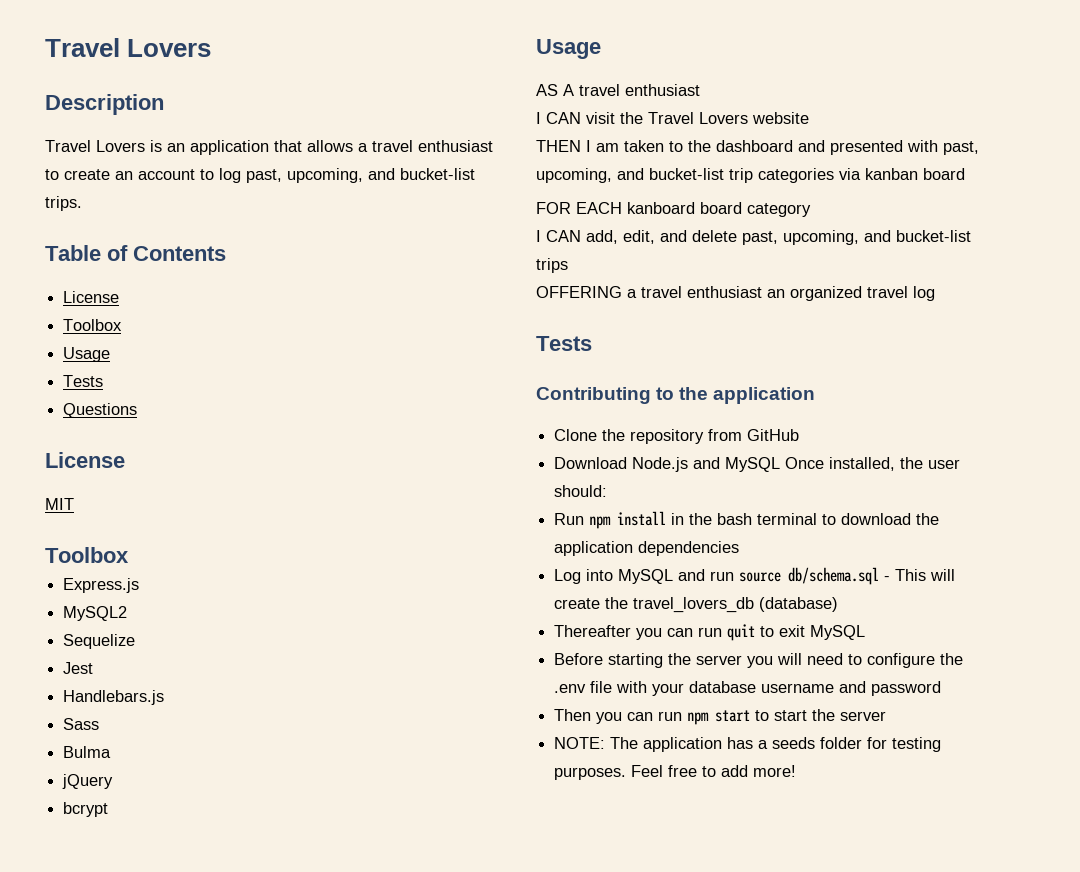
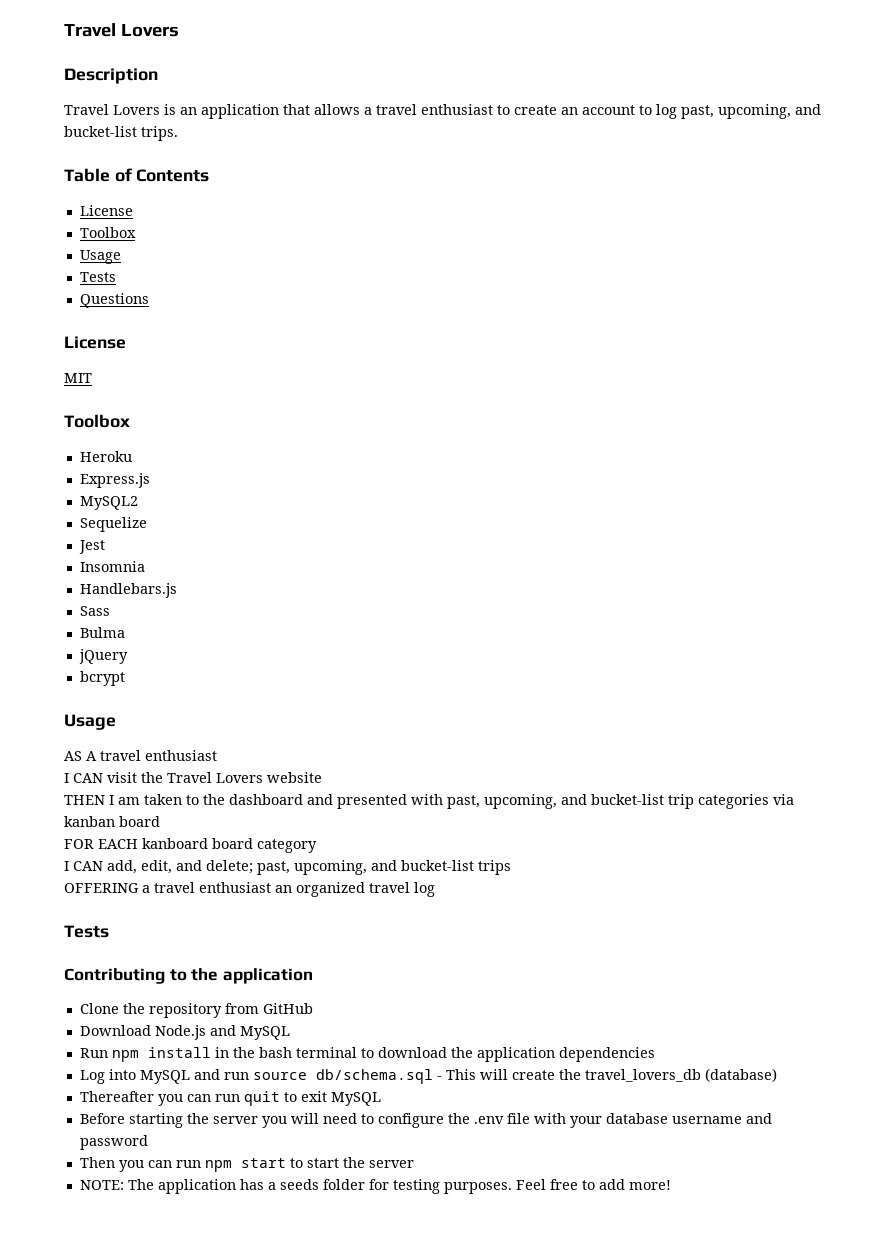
(129, 555) none -> [79,451,132,462] // Heroku
(94, 668) none -> [79,561,145,572] // Insomnia
[692,230,737,242] delete -> [206,860,253,874] delete;
[785,457,961,471] [554,485,608,497] Once installed, the user should: -> (290, 1033) none

